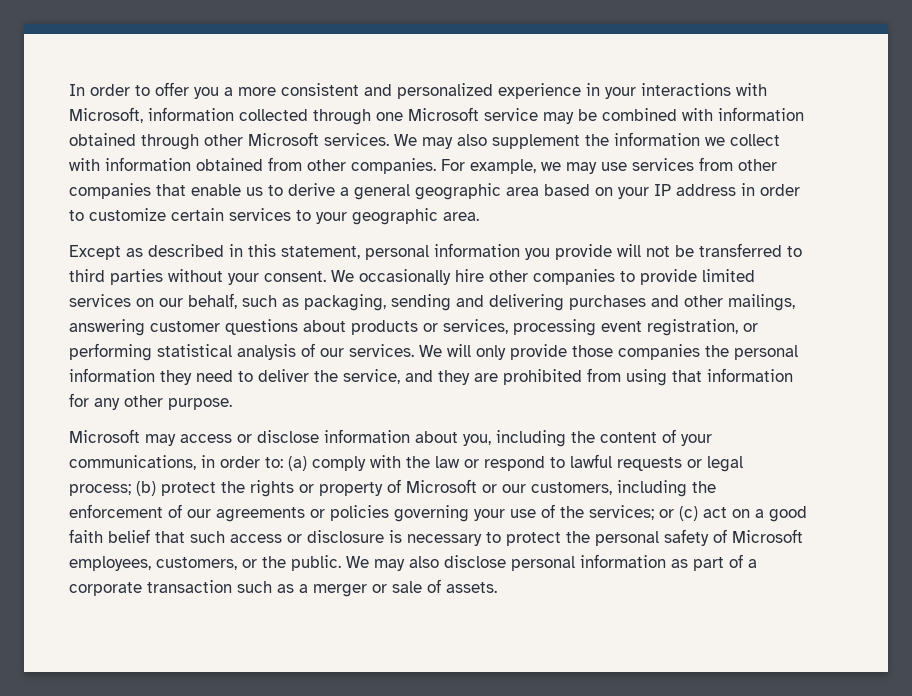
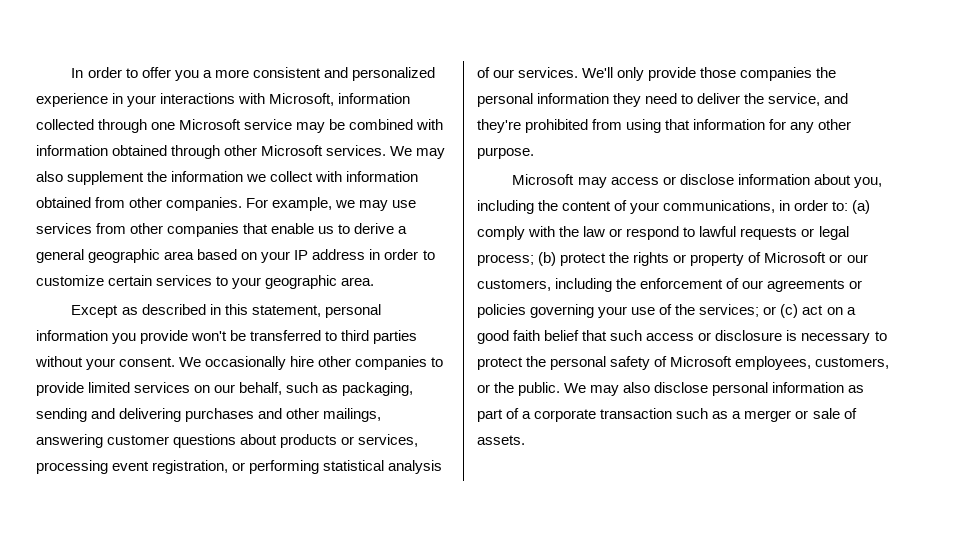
[617,244,670,257] will not -> [191,331,228,341] won't
[419,344,471,357] We will -> [582,67,614,78] We'll
[438,370,498,385] they are -> [477,119,521,133] they're

